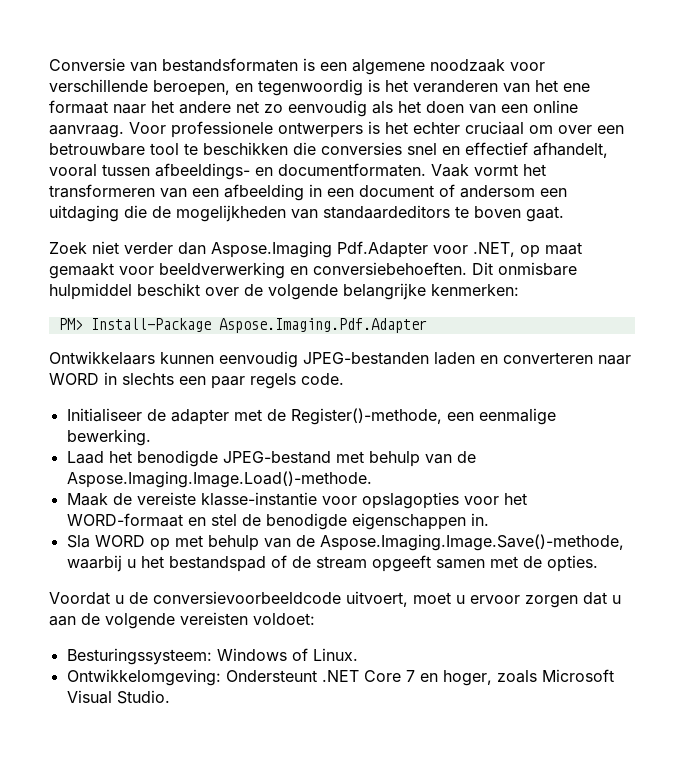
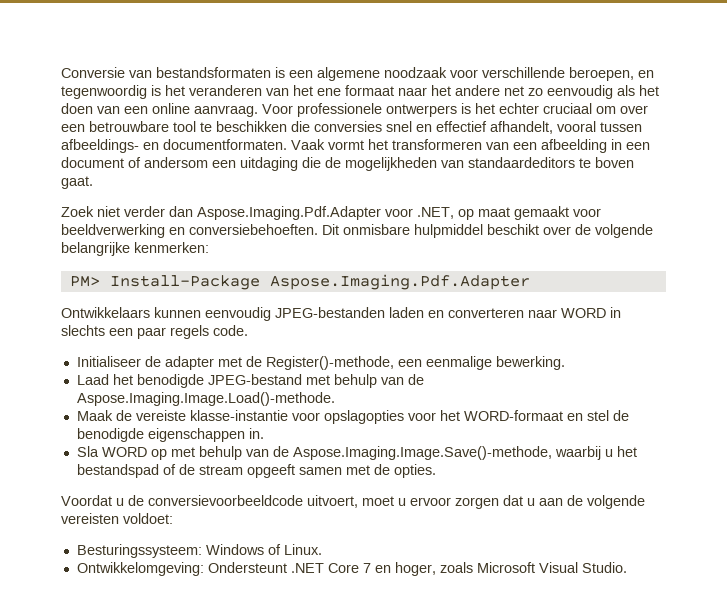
[211,241,428,258] Aspose.Imaging Pdf.Adapter -> [197,206,381,220] Aspose.Imaging.Pdf.Adapter

